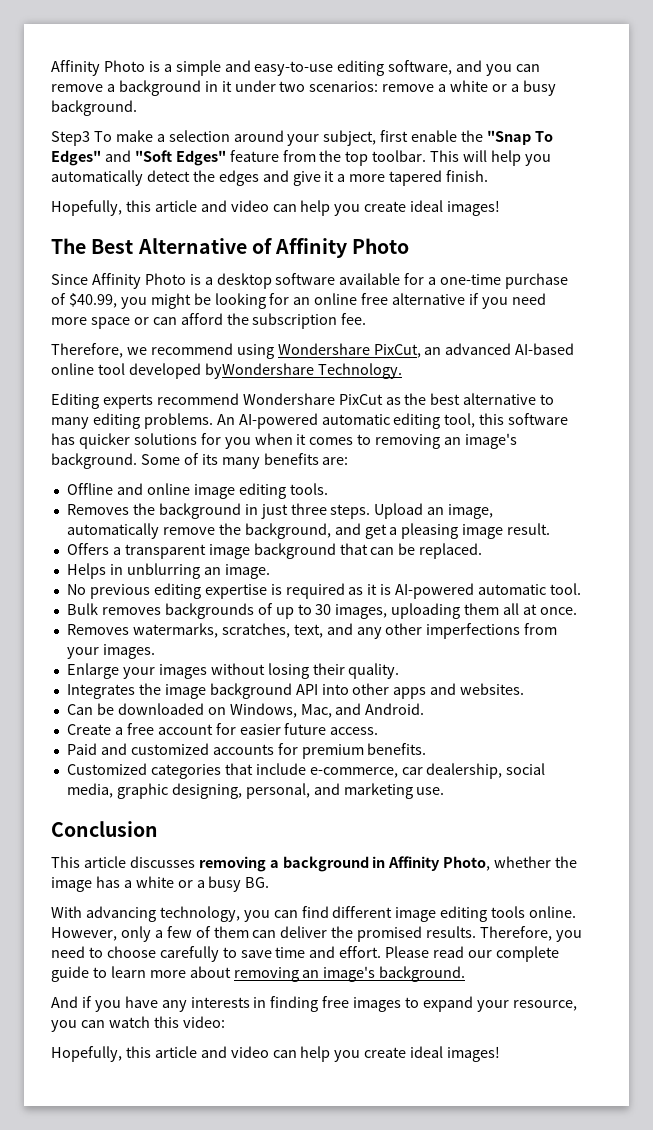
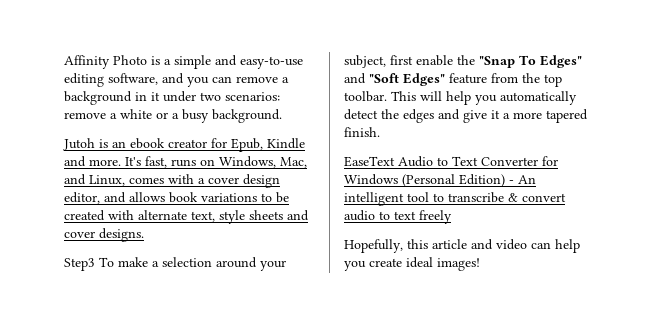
(137, 108) none -> [63,138,305,152] [64,156,307,168] [64,174,280,188] [64,192,289,204] [64,210,309,224] [64,228,144,242] // Jutoh is an ebook creator for Epub, Kindle and more. It's fast, runs on Windows, Mac, and Linux, comes with a cover design editor, and allows book variations to be created with alternate text, style sheets and cover designs.
[51,200,501,216] [51,238,410,258] [51,273,569,289] [51,293,546,309] [51,313,367,329] [51,343,575,359] [51,363,402,379] [51,393,555,409] [51,413,569,429] [51,433,518,449] [51,453,349,469] [66,483,328,499] [66,503,494,519] [66,523,551,539] [66,543,483,559] [66,563,270,579] [66,583,582,599] [66,603,577,619] [66,623,558,639] [66,644,155,659] [66,663,400,679] [66,683,525,699] [66,703,425,718] [66,723,379,735] [66,743,427,759] [66,763,546,779] [66,783,445,799] [51,821,158,837] [51,856,578,872] [51,876,270,892] [51,906,577,922] [51,926,582,942] [51,946,559,962] [51,966,466,982] [51,996,577,1012] [51,1016,225,1032] Hopefully, this article and video can help you create ideal images! // The Best Alternative of Affinity Photo // Since Affinity Photo is a desktop software available for a one-time purchase of $40.99, you might be looking for an online free alternative if you need more space or can afford the subscription fee. // Therefore, we recommend using Wondershare PixCut, an advanced AI-based online tool developed byWondershare Technology. // Editing experts recommend Wondershare PixCut as the best alternative to many editing problems. An AI-powered automatic editing tool, this software has quicker solutions for you when it comes to removing an image's background. Some of its many benefits are: // Offline and online image editing tools. // Removes the background in just three steps. Upload an image, automatically remove the background, and get a pleasing image result. // Offers a transparent image background that can be replaced. // Helps in unblurring an image. // No previous editing expertise is required as it is AI-powered automatic tool. // Bulk removes backgrounds of up to 30 images, uploading them all at once. // Removes watermarks, scratches, text, and any other imperfections from your images. // Enlarge your images without losing their quality. // Integrates the image background API into other apps and websites. // Can be downloaded on Windows, Mac, and Android. // Create a free account for easier future access. // Paid and customized accounts for premium benefits. // Customized categories that include e-commerce, car dealership, social media, graphic designing, personal, and marketing use. // Conclusion // This article discusses removing a background in Affinity Photo, whether the image has a white or a busy BG. // With advancing technology, you can find different image editing tools online. However, only a few of them can deliver the promised results. Therefore, you need to choose carefully to save time and effort. Please read our complete guide to learn more about removing an image's background. // And if you have any interests in finding free images to expand your resource, you can watch this video: -> [344,156,558,167] [344,174,536,187] [344,192,566,206] [344,210,452,224] EaseText Audio to Text Converter for Windows (Personal Edition) - An intelligent tool to transcribe & convert audio to text freely

